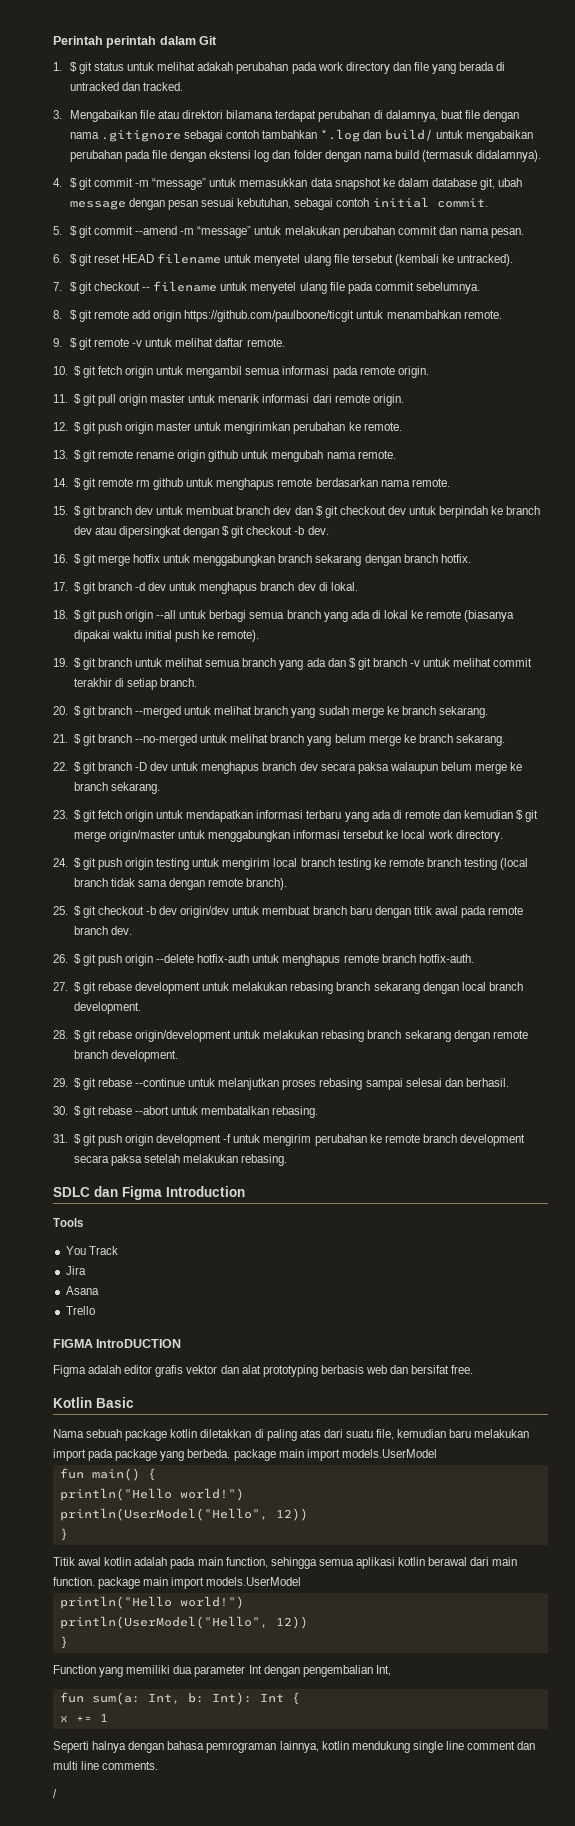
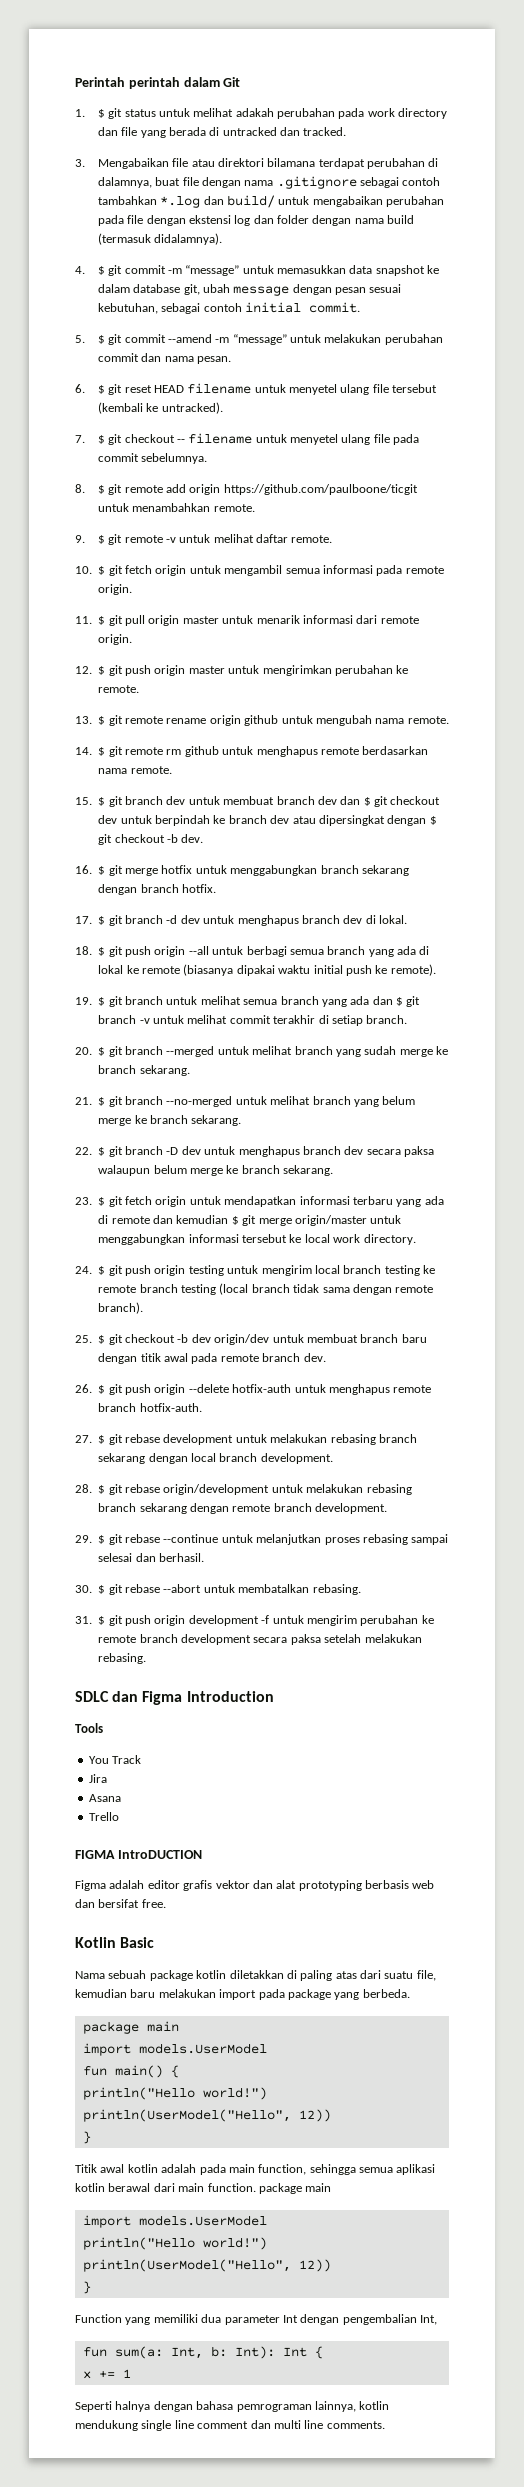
[233,1449,304,1461] package main -> [82,2021,179,2034] // package main //
(169, 1581) none -> (332, 2187) //
[53,1789,57,1798] // / -> (385, 2425) none

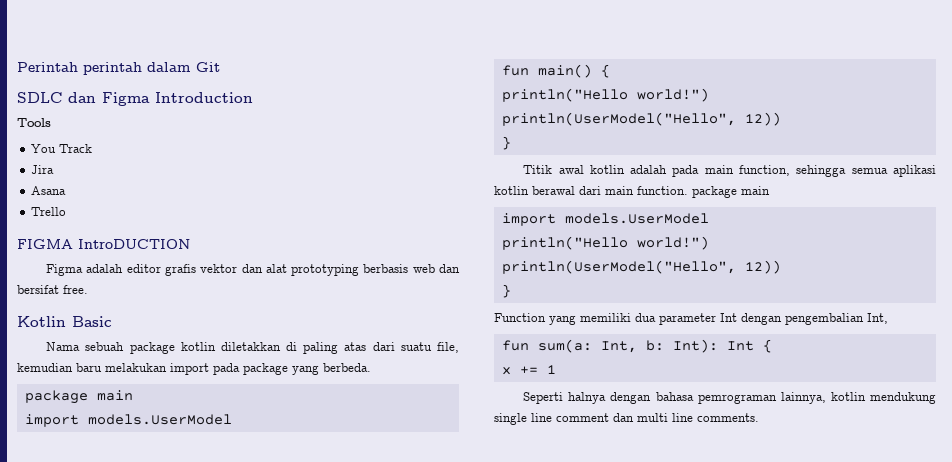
[75,108,448,119] [97,127,347,138] [75,158,439,169] [97,176,441,189] [97,195,445,208] [97,215,415,226] [97,233,223,245] [75,265,440,276] [97,284,402,296] [97,302,360,314] [75,334,443,345] [97,353,231,364] [75,383,438,395] [97,402,223,414] [75,433,420,445] [97,453,208,464] [75,484,418,495] [97,503,255,512] [75,534,333,545] [75,565,444,576] [98,584,133,595] [75,615,419,626] [98,634,133,645] [75,665,409,676] [98,685,140,693] [75,715,449,726] [75,746,429,757] [98,766,172,774] [75,796,441,807] [98,815,437,826] [98,834,204,845] [75,865,409,876] [98,884,216,895] [75,915,407,926] [75,946,430,957] [98,964,436,976] [75,996,421,1007] [98,1015,408,1026] [75,1046,448,1057] [98,1065,190,1076] [75,1096,416,1107] [98,1115,242,1126] [75,1146,434,1157] [98,1165,334,1176] [75,1196,444,1207] [98,1215,402,1226] [98,1234,416,1245] [75,1265,435,1276] [98,1283,434,1295] [98,1302,144,1314] [75,1334,427,1345] [98,1353,326,1364] [75,1384,432,1395] [98,1403,202,1412] [75,1434,417,1445] [98,1453,333,1464] [75,1484,412,1495] [98,1503,388,1514] [75,1534,449,1545] [98,1553,204,1562] [75,1584,361,1595] [75,1615,434,1626] [98,1634,422,1645] [98,1653,147,1664] // 1. $ git status untuk melihat adakah perubahan pada work directory dan file yang berada di untracked dan tracked. // 3. Mengabaikan file atau direktori bilamana terdapat perubahan di dalamnya, buat file dengan nama .gitignore sebagai contoh tambahkan *.log dan build/ untuk mengabaikan perubahan pada file dengan ekstensi log dan folder dengan nama build (termasuk didalamnya). // 4. $ git commit -m “message” untuk memasukkan data snapshot ke dalam database git, ubah message dengan pesan sesuai kebutuhan, sebagai contoh initial commit. // 5. $ git commit --amend -m “message” untuk melakukan perubahan commit dan nama pesan. // 6. $ git reset HEAD filename untuk menyetel ulang file tersebut (kembali ke untracked). // 7. $ git checkout -- filename untuk menyetel ulang file pada commit sebelumnya. // 8. $ git remote add origin https://github.com/paulboone/ticgit untuk menambahkan remote. // 9. $ git remote -v untuk melihat daftar remote. // 10. $ git fetch origin untuk mengambil semua informasi pada remote origin. // 11. $ git pull origin master untuk menarik informasi dari remote origin. // 12. $ git push origin master untuk mengirimkan perubahan ke remote. // 13. $ git remote rename origin github untuk mengubah nama remote. // 14. $ git remote rm github untuk menghapus remote berdasarkan nama remote. // 15. $ git branch dev untuk membuat branch dev dan $ git checkout dev untuk berpindah ke branch dev atau dipersingkat dengan $ git checkout -b dev. // 16. $ git merge hotfix untuk menggabungkan branch sekarang dengan branch hotfix. // 17. $ git branch -d dev untuk menghapus branch dev di lokal. // 18. $ git push origin --all untuk berbagi semua branch yang ada di lokal ke remote (biasanya dipakai waktu initial push ke remote). // 19. $ git branch untuk melihat semua branch yang ada dan $ git branch -v untuk melihat commit terakhir di setiap branch. // 20. $ git branch --merged untuk melihat branch yang sudah merge ke branch sekarang. // 21. $ git branch --no-merged untuk melihat branch yang belum merge ke branch sekarang. // 22. $ git branch -D dev untuk menghapus branch dev secara paksa walaupun belum merge ke branch sekarang. // 23. $ git fetch origin untuk mendapatkan informasi terbaru yang ada di remote dan kemudian $ git merge origin/master untuk menggabungkan informasi tersebut ke local work directory. // 24. $ git push origin testing untuk mengirim local branch testing ke remote branch testing (local branch tidak sama dengan remote branch). // 25. $ git checkout -b dev origin/dev untuk membuat branch baru dengan titik awal pada remote branch dev. // 26. $ git push origin --delete hotfix-auth untuk menghapus remote branch hotfix-auth. // 27. $ git rebase development untuk melakukan rebasing branch sekarang dengan local branch development. // 28. $ git rebase origin/development untuk melakukan rebasing branch sekarang dengan remote branch development. // 29. $ git rebase --continue untuk melanjutkan proses rebasing sampai selesai dan berhasil. // 30. $ git rebase --abort untuk membatalkan rebasing. // 31. $ git push origin development -f untuk mengirim perubahan ke remote branch development secara paksa setelah melakukan rebasing. -> (220, 67) none

